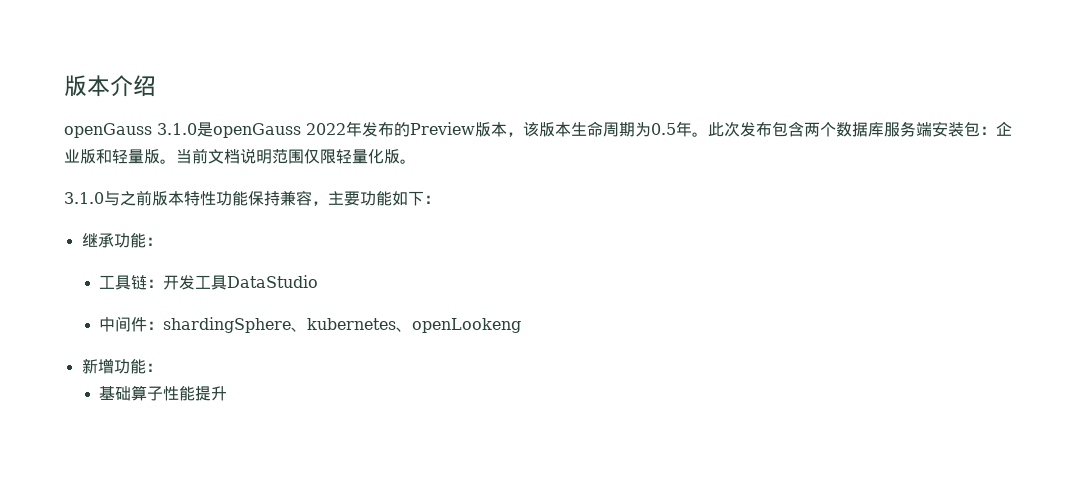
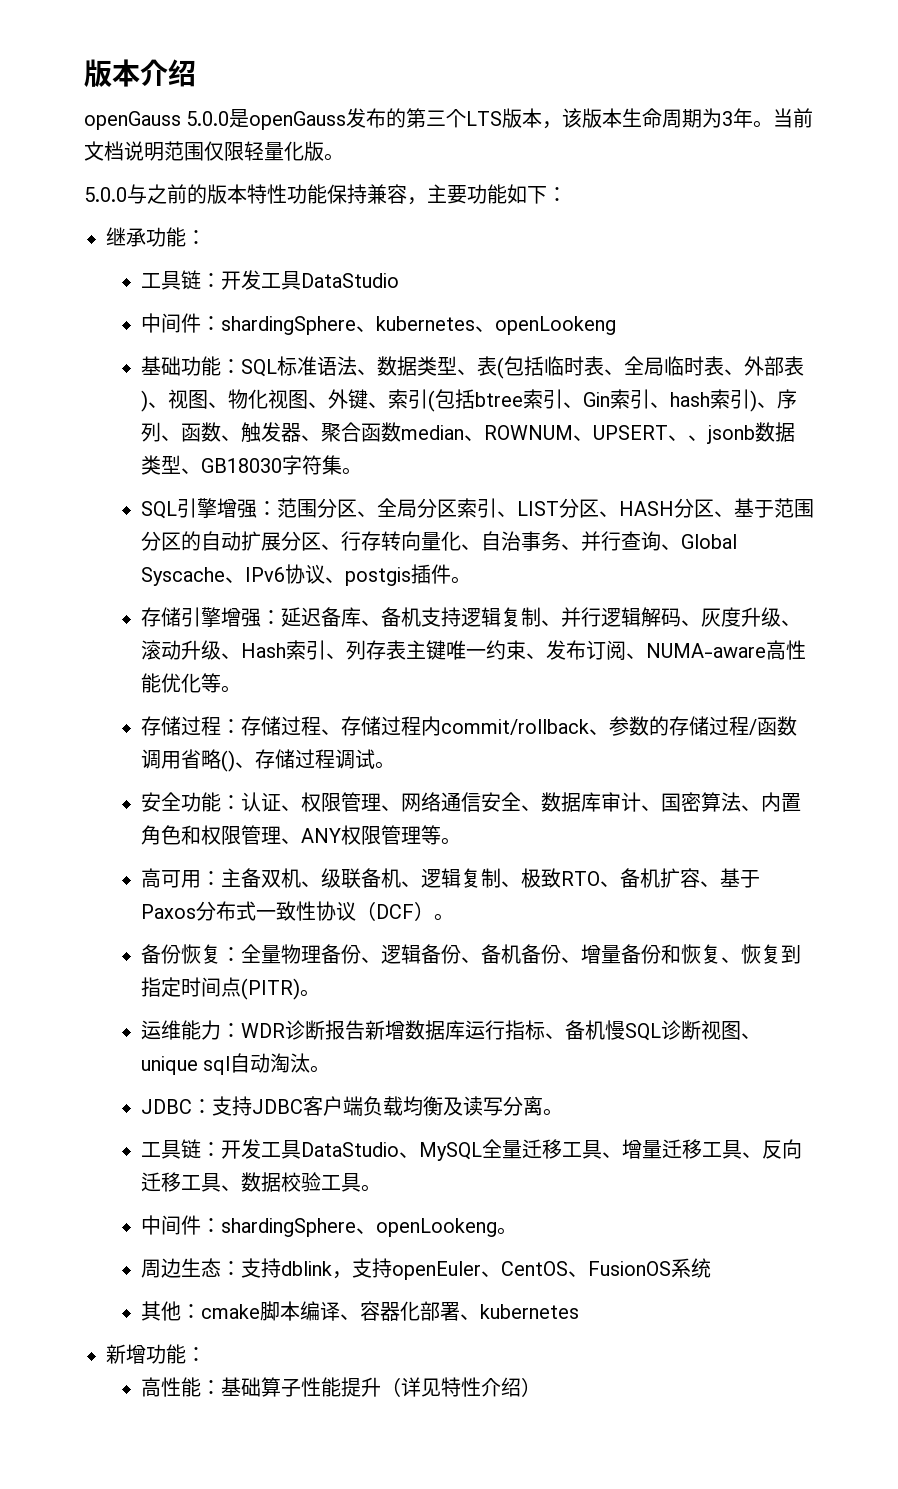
[157,121,475,138] 3.1.0是openGauss 2022年发布的Preview -> [186,108,503,130] 5.0.0是openGauss发布的第三个LTS
[651,121,1012,137] [64,149,160,164] 0.5年。此次发布包含两个数据库服务端安装包：企业版和轻量版 -> [722,108,754,128] 3年
[64,190,152,206] 3.1.0与之前 -> [84,184,207,204] 5.0.0与之前的
(522, 325) none -> [140,356,804,379] [140,389,797,412] [140,422,795,444] [140,455,362,475] [140,498,814,519] [140,531,737,551] [140,564,471,586] [140,607,801,627] [140,640,806,660] [140,673,241,693] [140,716,797,736] [140,749,395,772] [140,792,801,812] [140,825,461,845] [140,868,760,889] [140,901,454,921] [140,944,801,964] [140,977,320,1000] [140,1020,761,1041] [140,1053,330,1075] [140,1096,563,1116] [140,1139,802,1161] [140,1172,381,1192] [140,1215,517,1237] [140,1258,711,1280] [140,1301,579,1321] // 基础功能：SQL标准语法、数据类型、表(包括临时表、全局临时表、外部表)、视图、物化视图、外键、索引(包括btree索引、Gin索引、hash索引)、序列、函数、触发器、聚合函数median、ROWNUM、UPSERT、、jsonb数据类型、GB18030字符集。 // SQL引擎增强：范围分区、全局分区索引、LIST分区、HASH分区、基于范围分区的自动扩展分区、行存转向量化、自治事务、并行查询、Global Syscache、IPv6协议、postgis插件。 // 存储引擎增强：延迟备库、备机支持逻辑复制、并行逻辑解码、灰度升级、滚动升级、Hash索引、列存表主键唯一约束、发布订阅、NUMA-aware高性能优化等。 // 存储过程：存储过程、存储过程内commit/rollback、参数的存储过程/函数调用省略()、存储过程调试。 // 安全功能：认证、权限管理、网络通信安全、数据库审计、国密算法、内置角色和权限管理、ANY权限管理等。 // 高可用：主备双机、级联备机、逻辑复制、极致RTO、备机扩容、基于Paxos分布式一致性协议（DCF）。 // 备份恢复：全量物理备份、逻辑备份、备机备份、增量备份和恢复、恢复到指定时间点(PITR)。 // 运维能力：WDR诊断报告新增数据库运行指标、备机慢SQL诊断视图、unique sql自动淘汰。 // JDBC：支持JDBC客户端负载均衡及读写分离。 // 工具链：开发工具DataStudio、MySQL全量迁移工具、增量迁移工具、反向迁移工具、数据校验工具。 // 中间件：shardingSphere、openLookeng。 // 周边生态：支持dblink，支持openEuler、CentOS、FusionOS系统 // 其他：cmake脚本编译、容器化部署、kubernetes
(162, 367) none -> [140,1377,221,1397] 高性能：
(228, 393) none -> [380,1377,541,1397] （详见特性介绍）

